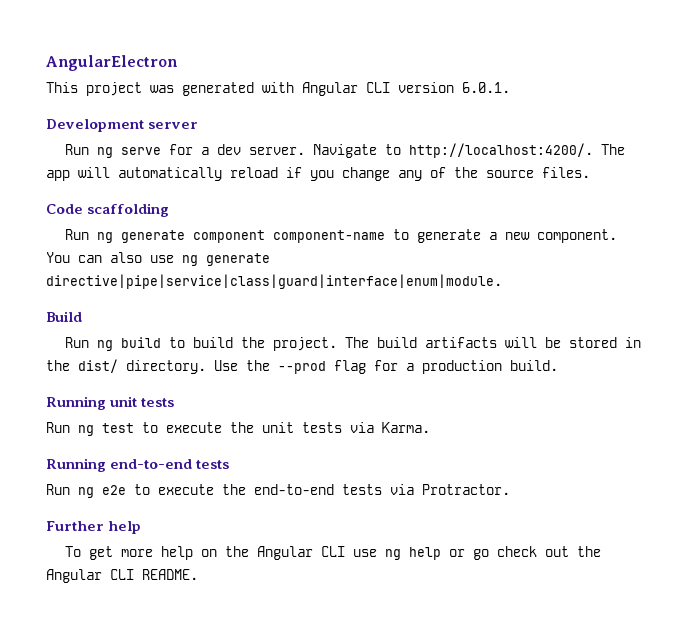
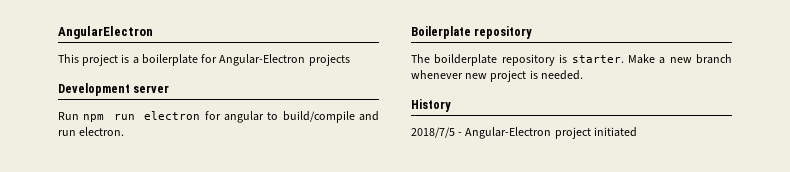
[150,82,510,96] [46,119,199,132] [64,143,625,158] [46,167,590,181] [46,203,170,217] [64,229,617,243] [46,252,270,266] [46,274,502,289] [46,311,82,322] [64,337,641,351] [46,359,558,374] [46,396,175,410] [46,422,430,436] [46,458,230,472] [46,484,510,498] [46,521,142,534] [64,546,601,560] [46,569,198,583] was generated with Angular CLI version 6.0.1. // Development server // Run ng serve for a dev server. Navigate to http://localhost:4200/. The app will automatically reload if you change any of the source files. // Code scaffolding // Run ng generate component component-name to generate a new component. You can also use ng generate directive|pipe|service|class|guard|interface|enum|module. // Build // Run ng build to build the project. The build artifacts will be stored in the dist/ directory. Use the --prod flag for a production build. // Running unit tests // Run ng test to execute the unit tests via Karma. // Running end-to-end tests // Run ng e2e to execute the end-to-end tests via Protractor. // Further help // To get more help on the Angular CLI use ng help or go check out the Angular CLI README. -> [121,54,350,66] [58,83,170,96] [58,111,379,123] [58,127,125,136] [411,26,533,39] [411,54,732,66] [411,70,583,82] [411,99,451,112] [411,127,637,139] is a boilerplate for Angular-Electron projects // Development server // Run npm run electron for angular to build/compile and run electron. // Boilerplate repository // The boilderplate repository is starter. Make a new branch whenever new project is needed. // History // 2018/7/5 - Angular-Electron project initiated

